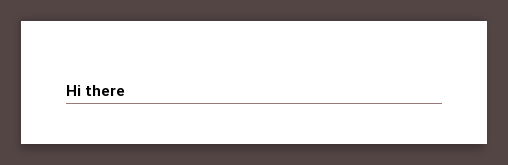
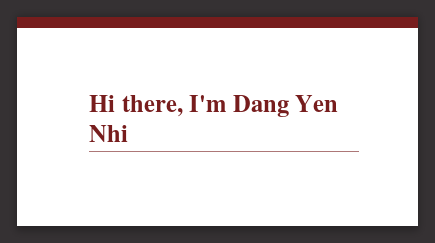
[85,85,126,96] there -> [121,95,339,117] [89,125,128,142] there, I'm Dang Yen Nhi

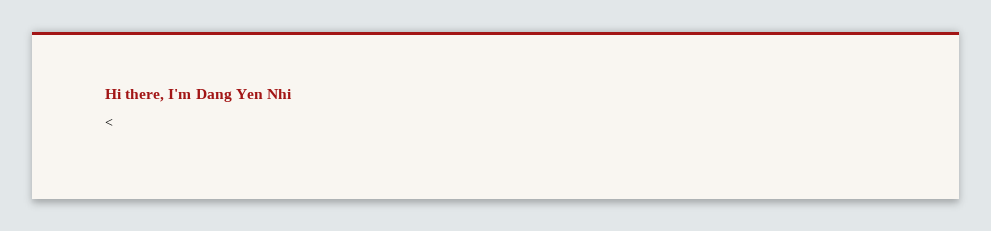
(128, 133) none -> [105,118,113,127] // <

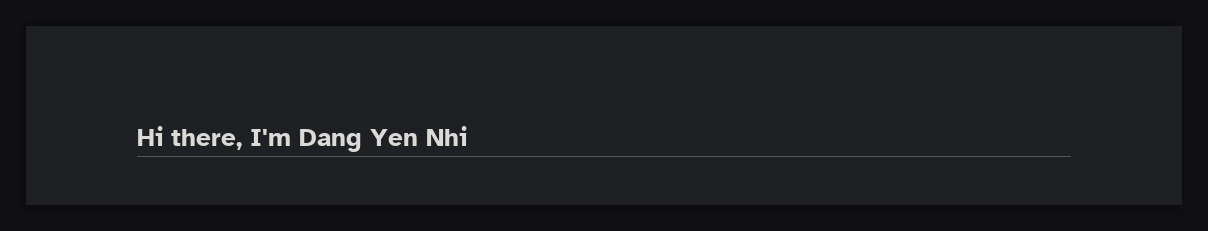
[105,118,113,127] // < -> (467, 136) none

